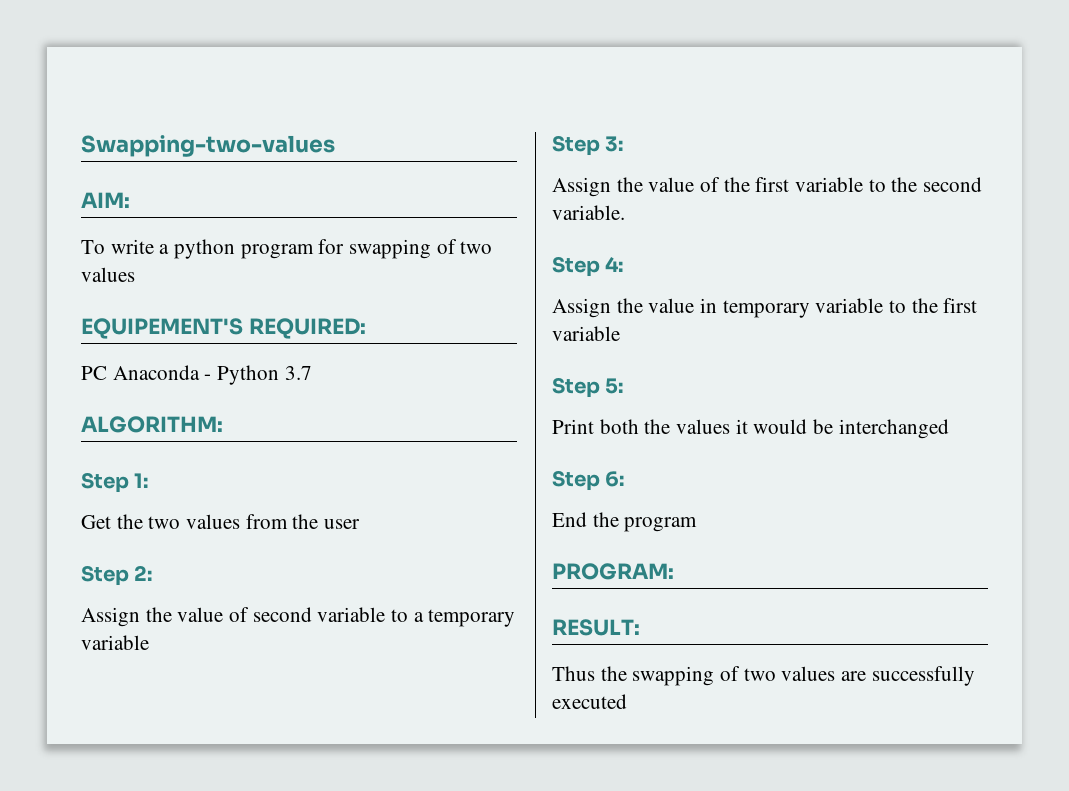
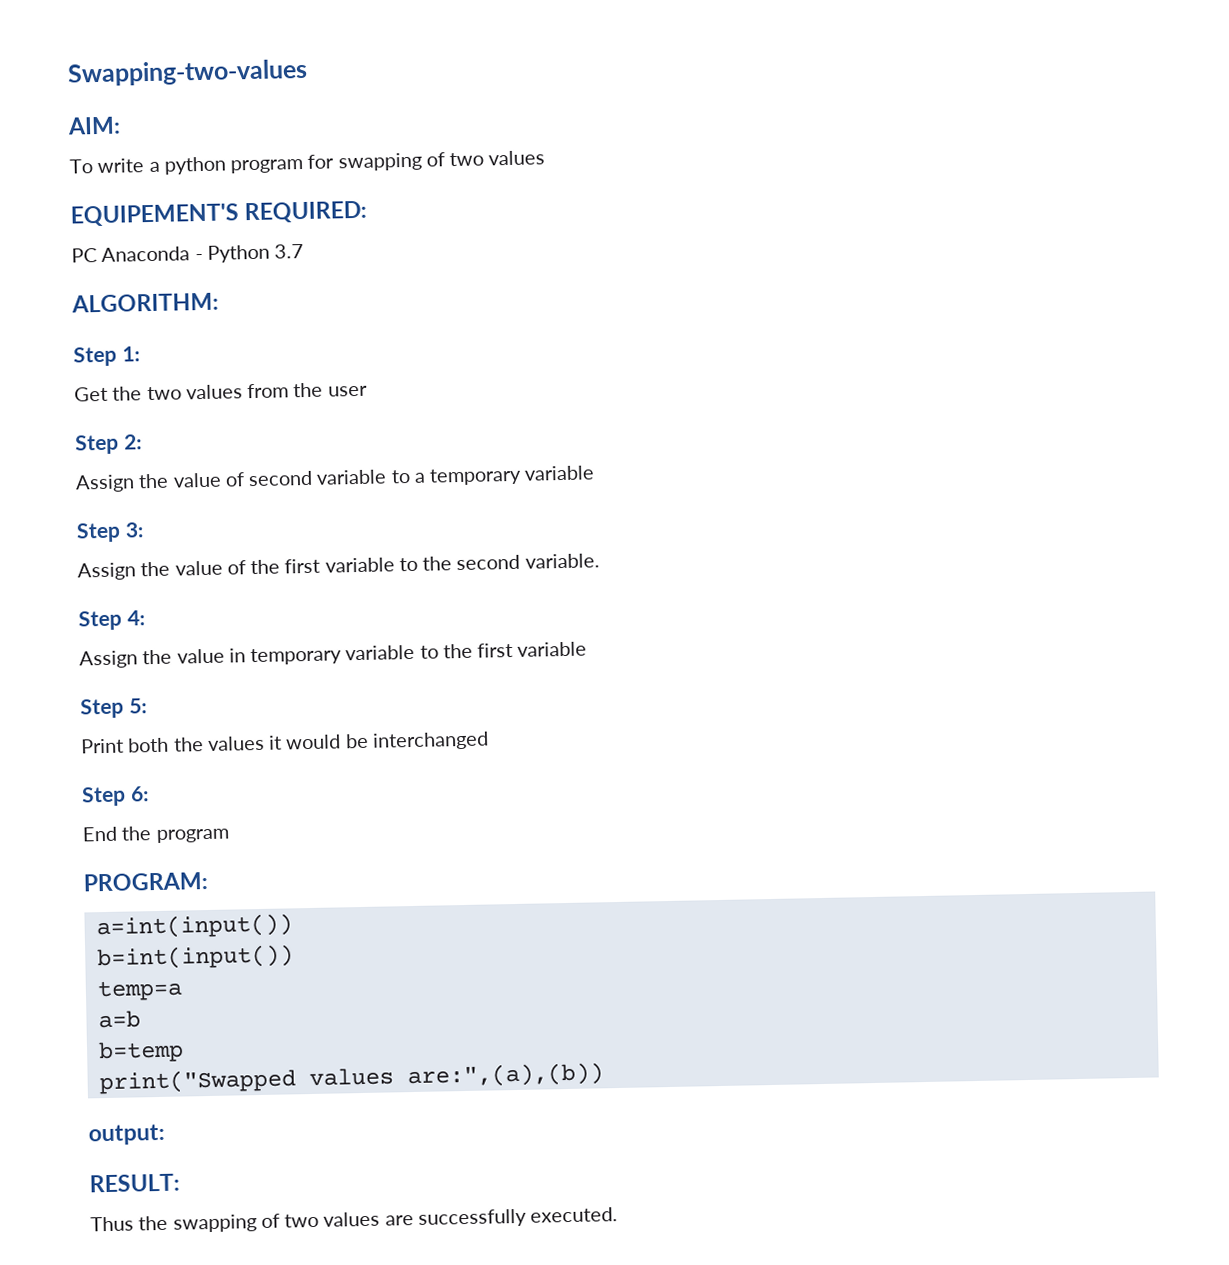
(674, 571) none -> [95,913,293,940] [96,944,294,971] [96,979,183,1002] [97,1010,141,1029] [97,1040,184,1064] [98,1062,604,1095] [88,1123,165,1146] // a=int(input()) // b=int(input()) // temp=a // a=b // b=temp // print("Swapped values are:",(a),(b)) // output:
[552,694,627,709] executed -> [530,1207,619,1223] executed.

